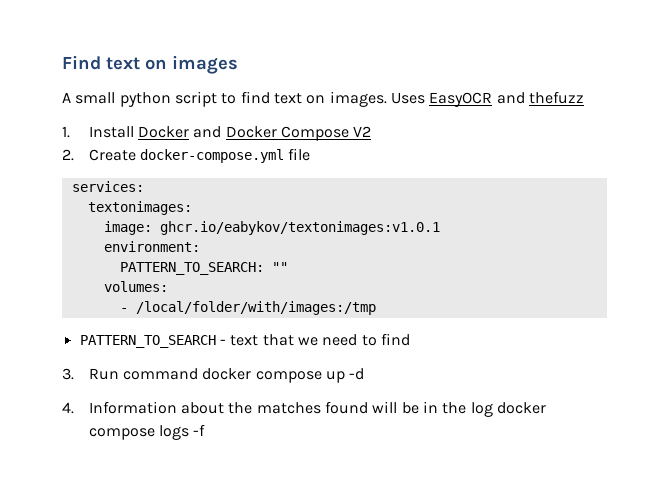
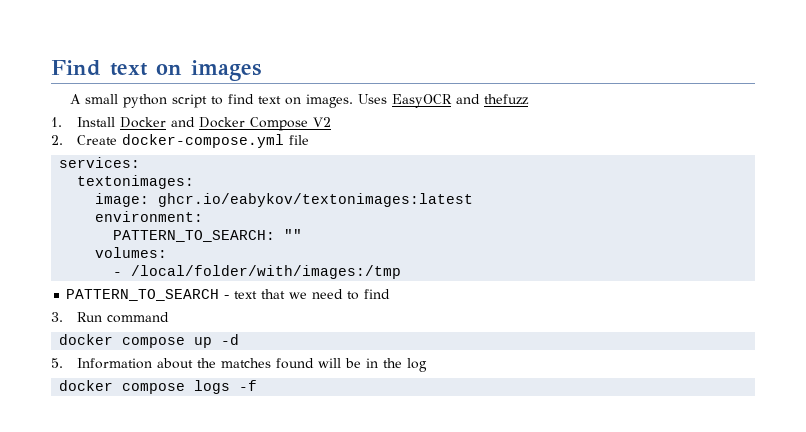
[159,221,440,235] ghcr.io/eabykov/textonimages:v1.0.1 -> [158,193,474,207] ghcr.io/eabykov/textonimages:latest
(199, 374) none -> (169, 317) //
[62,402,74,414] 4. -> [51,358,63,368] 5.
(493, 409) none -> (427, 365) //

